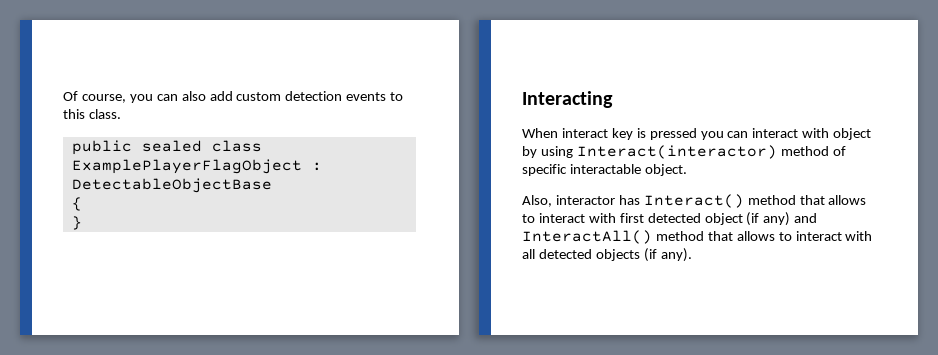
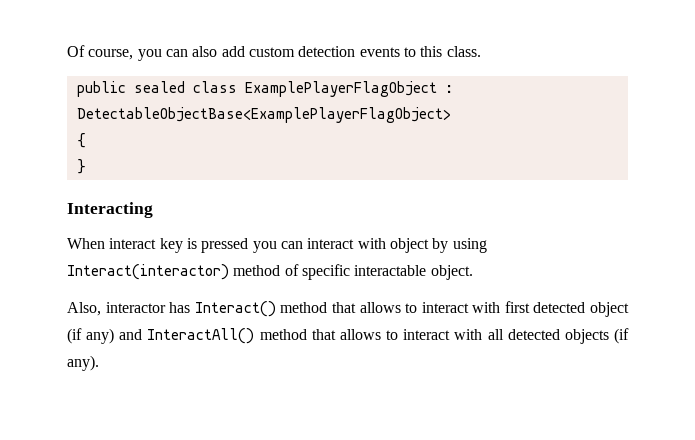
[71,178,272,193] DetectableObjectBase -> [76,107,451,123] DetectableObjectBase<ExamplePlayerFlagObject>

